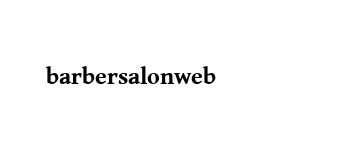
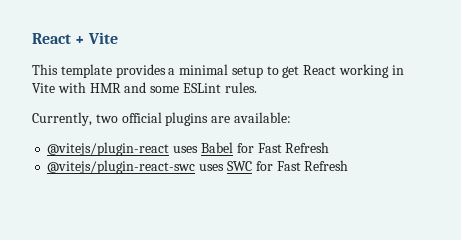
[46,66,216,84] barbersalonweb -> [32,32,118,44] [32,64,404,78] [32,82,257,93] [32,112,291,126] [47,142,330,156] [47,160,349,174] React + Vite // This template provides a minimal setup to get React working in Vite with HMR and some ESLint rules. // Currently, two official plugins are available: // @vitejs/plugin-react uses Babel for Fast Refresh // @vitejs/plugin-react-swc uses SWC for Fast Refresh

